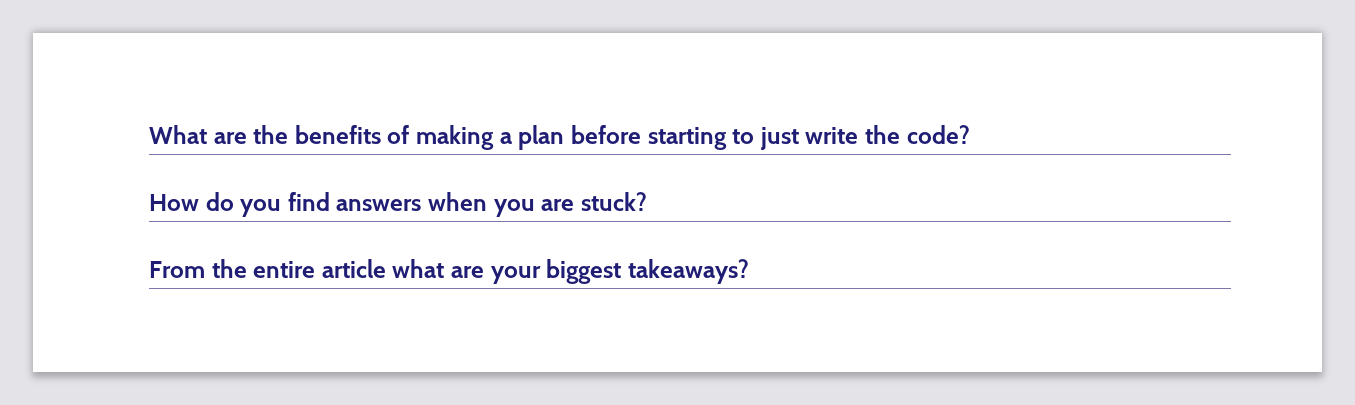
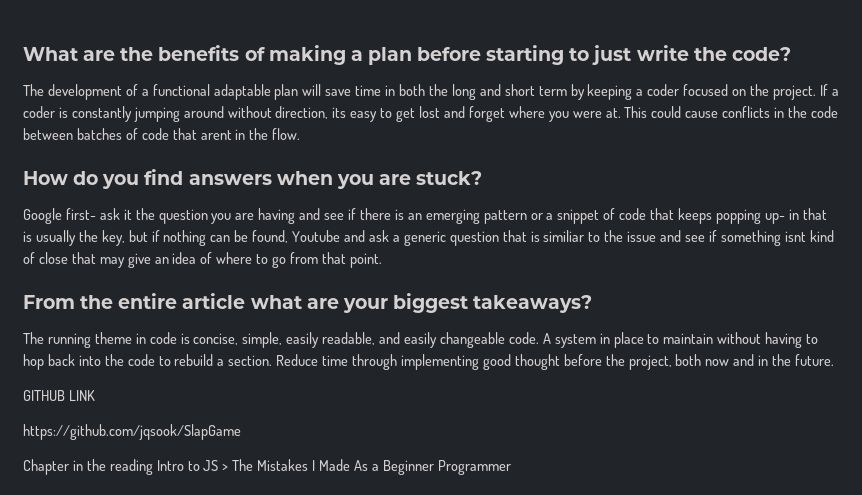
(970, 134) none -> [23,84,839,100] [23,106,838,122] [23,128,301,140] // The development of a functional adaptable plan will save time in both the long and short term by keeping a coder focused on the project. If a coder is constantly jumping around without direction, its easy to get lost and forget where you were at. This could cause conflicts in the code between batches of code that arent in the flow.
(647, 201) none -> [23,208,827,224] [23,230,834,246] [23,252,382,268] // Google first- ask it the question you are having and see if there is an emerging pattern or a snippet of code that keeps popping up- in that is usually the key, but if nothing can be found, Youtube and ask a generic question that is similiar to the issue and see if something isnt kind of close that may give an idea of where to go from that point.
(749, 271) none -> [23,332,819,348] [23,354,835,370] [23,390,95,401] [23,424,241,440] [23,459,511,475] // The running theme in code is concise, simple, easily readable, and easily changeable code. A system in place to maintain without having to hop back into the code to rebuild a section. Reduce time through implementing good thought before the project, both now and in the future. // GITHUB LINK // https://github.com/jqsook/SlapGame // Chapter in the reading Intro to JS > The Mistakes I Made As a Beginner Programmer

